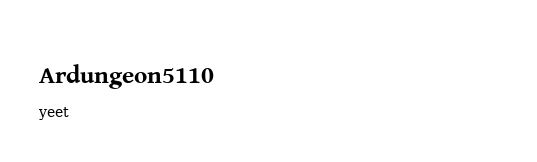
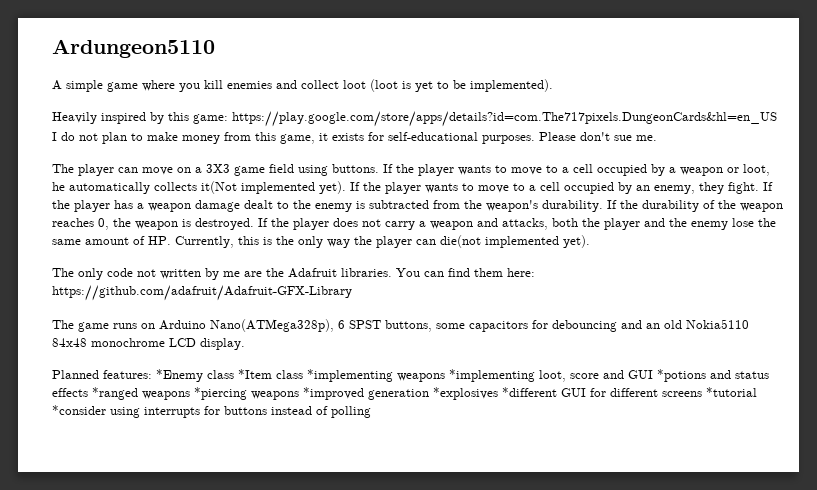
[38,107,69,120] yeet -> [52,79,553,92] [52,111,777,127] [52,132,657,144] [52,164,770,176] [52,181,773,194] [52,200,783,212] [52,218,776,230] [52,235,590,248] [52,268,535,280] [52,285,352,301] [52,319,749,332] [52,338,245,350] [52,369,769,382] [52,387,757,400] [52,405,371,418] A simple game where you kill enemies and collect loot (loot is yet to be implemented). // Heavily inspired by this game: https://play.google.com/store/apps/details?id=com.The717pixels.DungeonCards&hl=en_US I do not plan to make money from this game, it exists for self-educational purposes. Please don't sue me. // The player can move on a 3X3 game field using buttons. If the player wants to move to a cell occupied by a weapon or loot, he automatically collects it(Not implemented yet). If the player wants to move to a cell occupied by an enemy, they fight. If the player has a weapon damage dealt to the enemy is subtracted from the weapon's durability. If the durability of the weapon reaches 0, the weapon is destroyed. If the player does not carry a weapon and attacks, both the player and the enemy lose the same amount of HP. Currently, this is the only way the player can die(not implemented yet). // The only code not written by me are the Adafruit libraries. You can find them here: https://github.com/adafruit/Adafruit-GFX-Library // The game runs on Arduino Nano(ATMega328p), 6 SPST buttons, some capacitors for debouncing and an old Nokia5110 84x48 monochrome LCD display. // Planned features: *Enemy class *Item class *implementing weapons *implementing loot, score and GUI *potions and status effects *ranged weapons *piercing weapons *improved generation *explosives *different GUI for different screens *tutorial *consider using interrupts for buttons instead of polling

